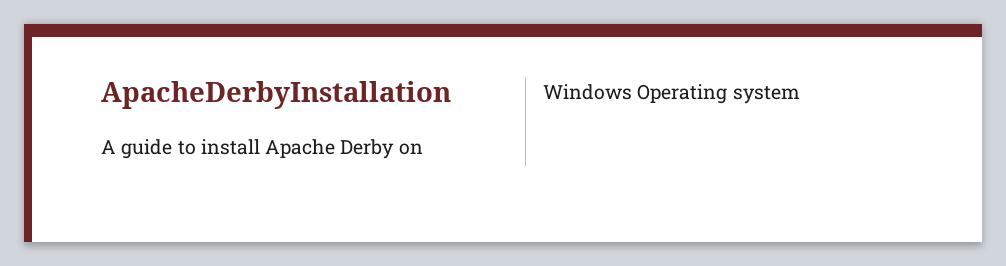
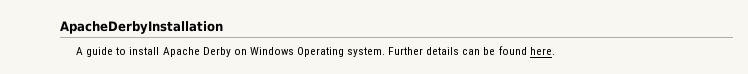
[732,86,800,104] system -> [347,46,555,57] system. Further details can be found here.

